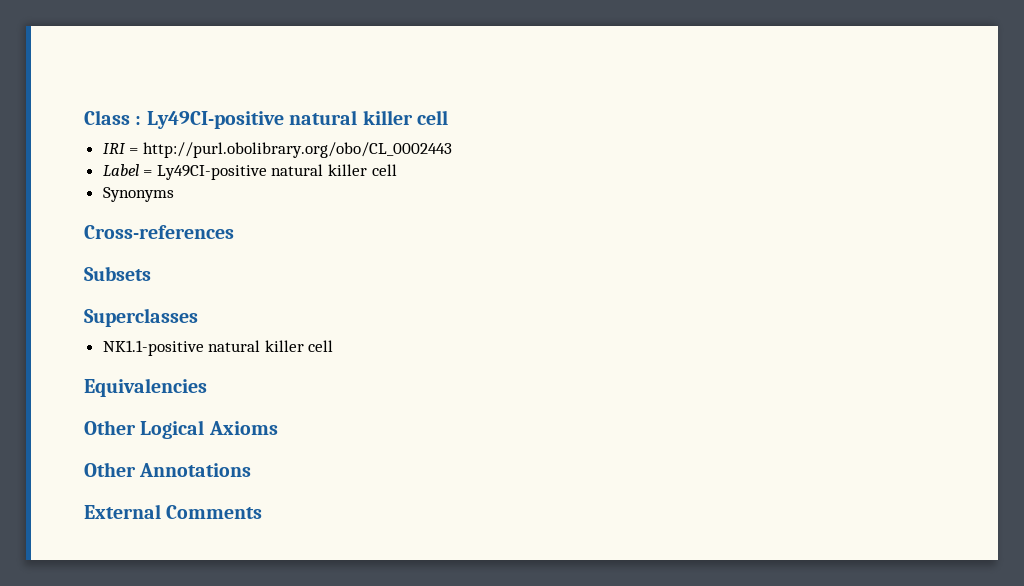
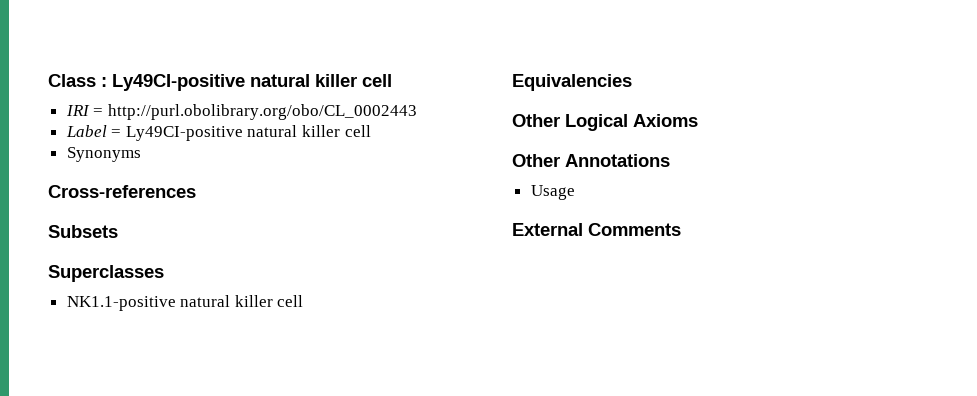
(252, 470) none -> [530,185,575,200] // Usage

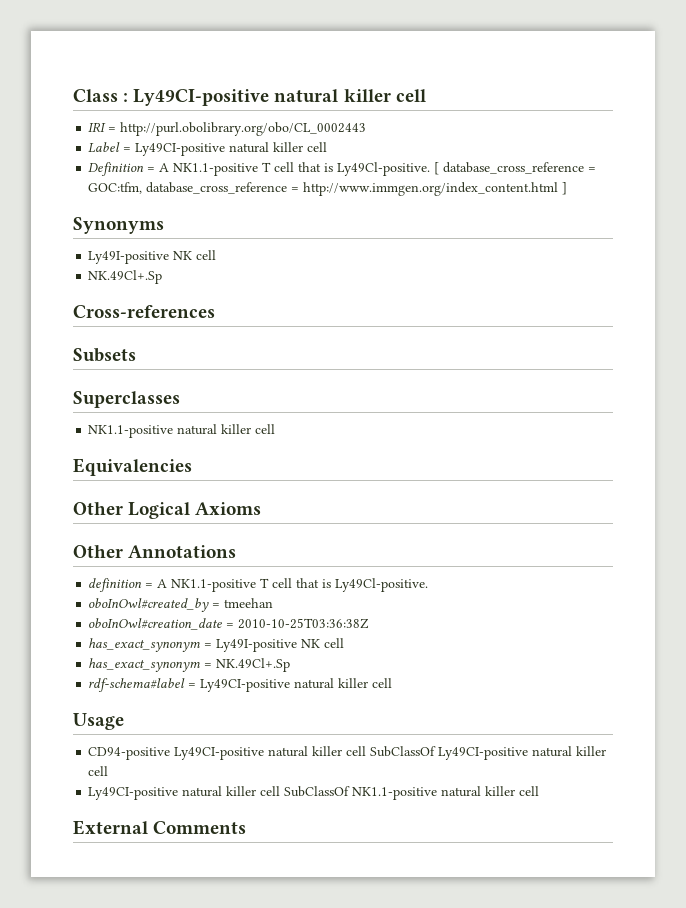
[66,147,141,162] Synonyms -> [88,162,597,176] [88,182,568,196] [73,217,164,234] [88,250,217,264] [88,270,163,284] Definition = A NK1.1-positive T cell that is Ly49Cl-positive. [ database_cross_reference = GOC:tfm, database_cross_reference = http://www.immgen.org/index_content.html ] // Synonyms // Ly49I-positive NK cell // NK.49Cl+.Sp
[530,185,575,200] Usage -> [88,578,429,592] [88,598,274,612] [88,618,370,630] [88,638,345,652] [88,658,291,672] [88,678,393,692] [73,713,124,730] [88,746,607,760] [88,766,109,776] [88,786,540,800] definition = A NK1.1-positive T cell that is Ly49Cl-positive. // oboInOwl#created_by = tmeehan // oboInOwl#creation_date = 2010-10-25T03:36:38Z // has_exact_synonym = Ly49I-positive NK cell // has_exact_synonym = NK.49Cl+.Sp // rdf-schema#label = Ly49CI-positive natural killer cell // Usage // CD94-positive Ly49CI-positive natural killer cell SubClassOf Ly49CI-positive natural killer cell // Ly49CI-positive natural killer cell SubClassOf NK1.1-positive natural killer cell

